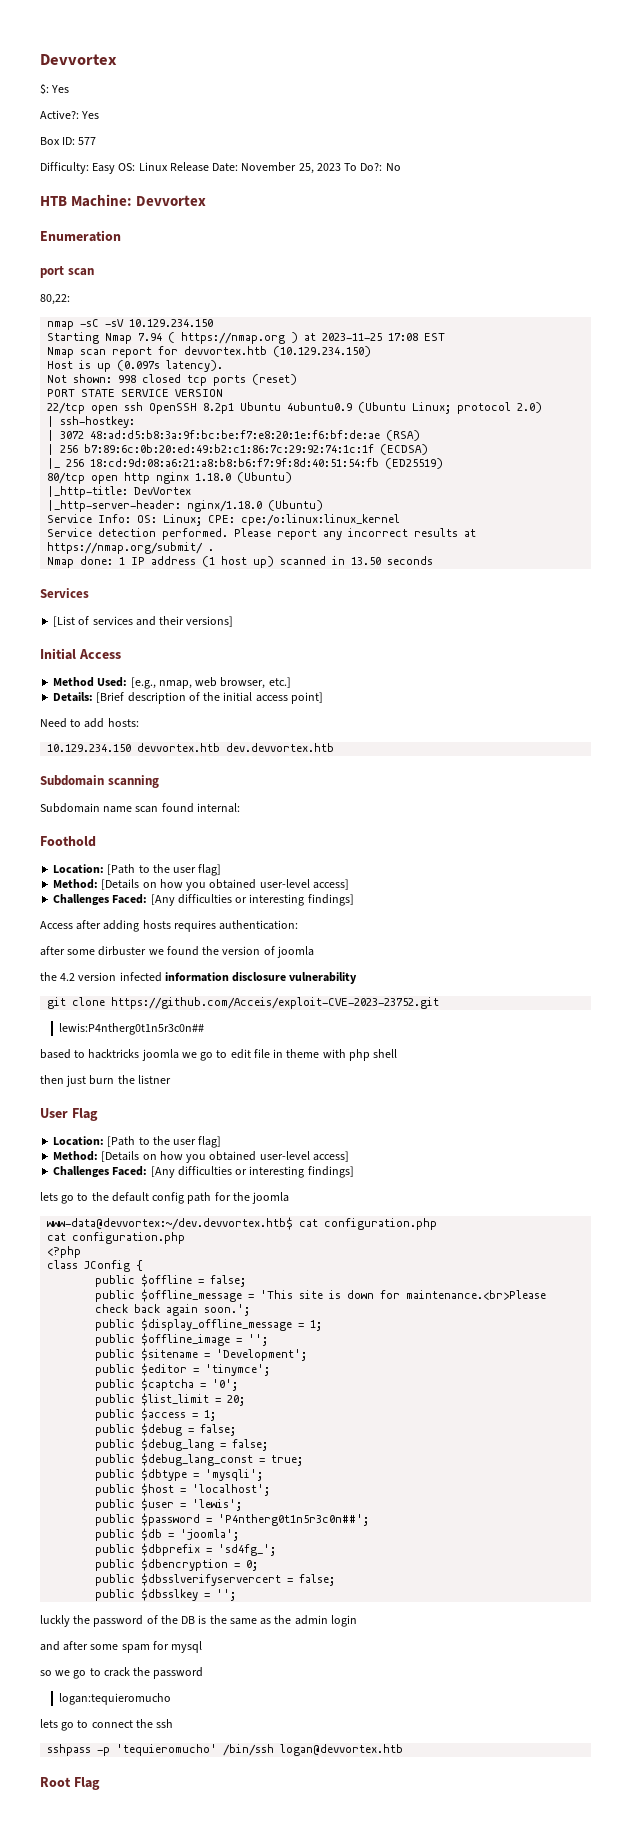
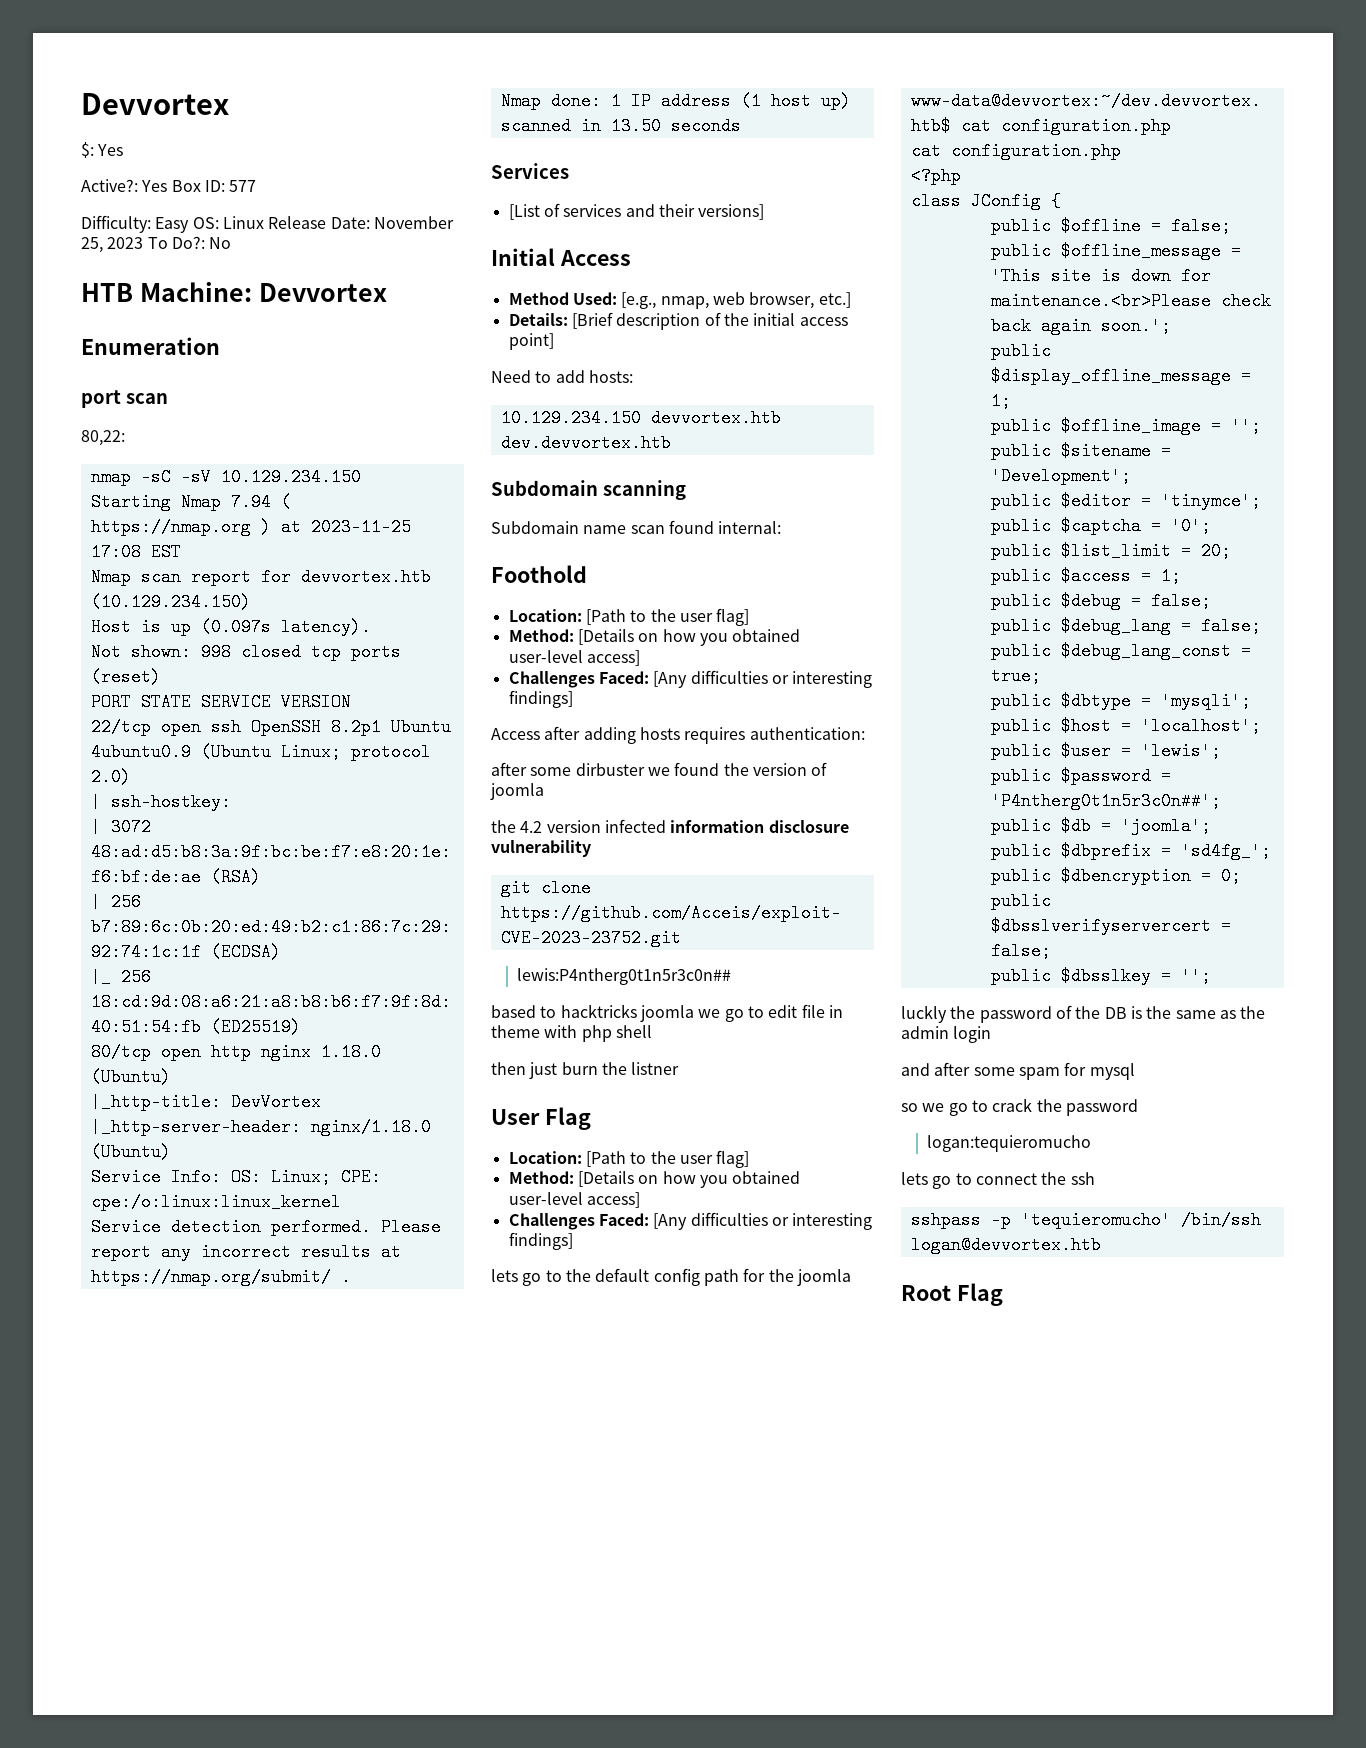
(100, 115) // -> (168, 186) none

